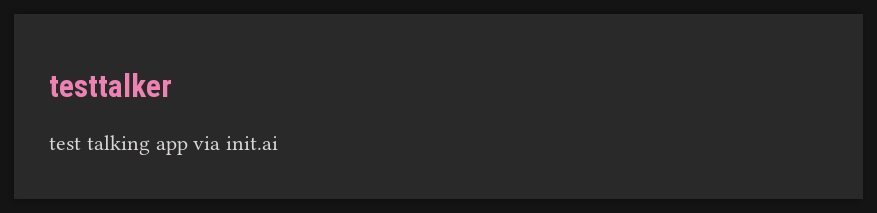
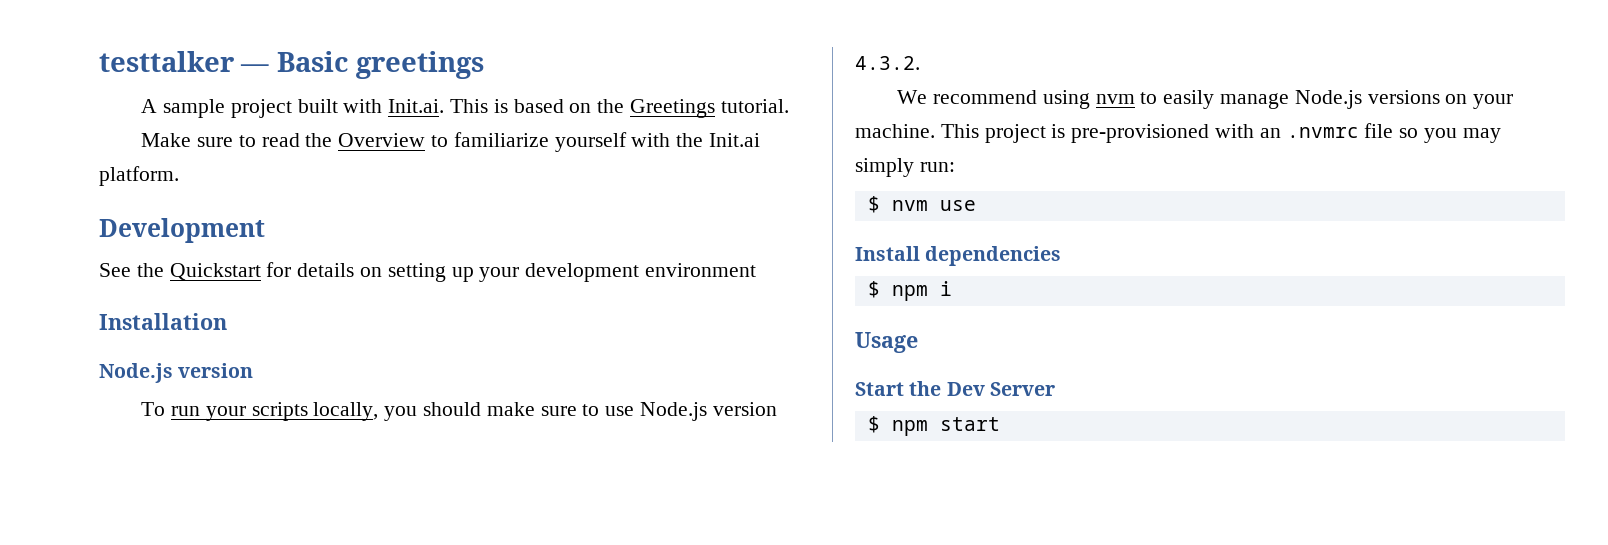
[49,135,279,155] // test talking app via init.ai -> [240,51,485,79] [141,99,789,118] [141,132,761,152] [99,166,179,186] [99,218,265,243] [99,262,757,282] [99,313,227,330] [99,363,254,383] [141,402,777,421] [855,56,920,70] [897,90,1514,109] [855,123,1501,143] [855,158,955,177] [867,196,976,213] [855,246,1062,266] [867,281,952,301] [855,332,918,353] [855,381,1055,396] [867,416,1000,436] — Basic greetings // A sample project built with Init.ai. This is based on the Greetings tutorial. // Make sure to read the Overview to familiarize yourself with the Init.ai platform. // Development // See the Quickstart for details on setting up your development environment // Installation // Node.js version // To run your scripts locally, you should make sure to use Node.js version 4.3.2. // We recommend using nvm to easily manage Node.js versions on your machine. This project is pre-provisioned with an .nvmrc file so you may simply run: // $ nvm use // Install dependencies // $ npm i // Usage // Start the Dev Server // $ npm start

